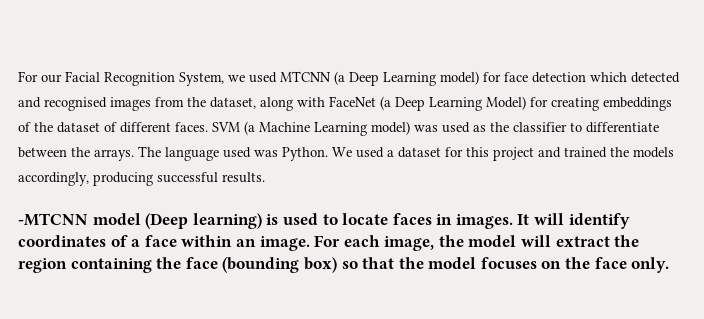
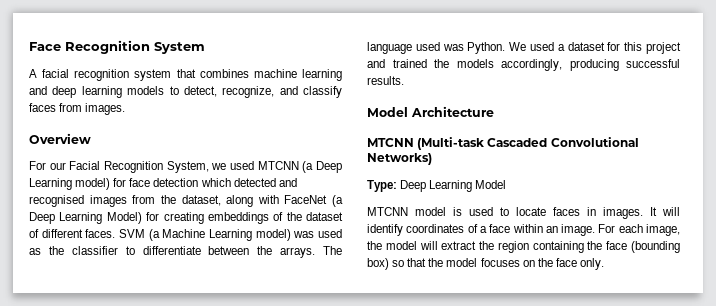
(18, 76) none -> [29,40,205,54] [29,69,342,81] [29,86,342,98] [29,103,126,115] [29,133,91,144] Face Recognition System // A facial recognition system that combines machine learning and deep learning models to detect, recognize, and classify faces from images. // Overview //
[18,213,262,229] -MTCNN model (Deep learning) -> [367,106,494,117] [367,137,639,150] [367,153,432,165] [367,180,507,192] [367,207,446,216] Model Architecture // MTCNN (Multi-task Cascaded Convolutional Networks) // Type: Deep Learning Model // MTCNN model

